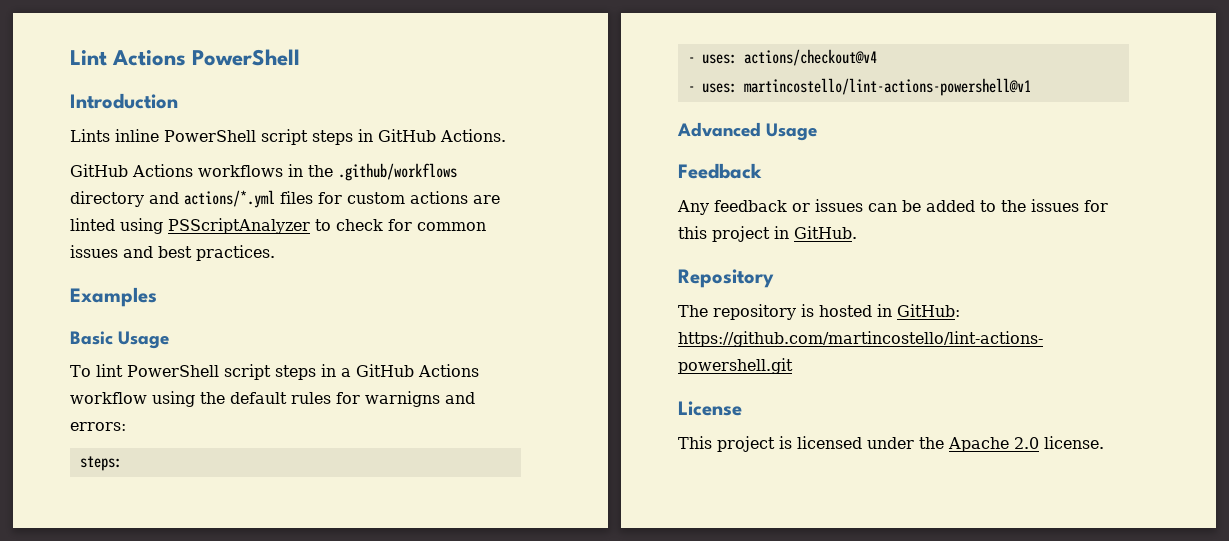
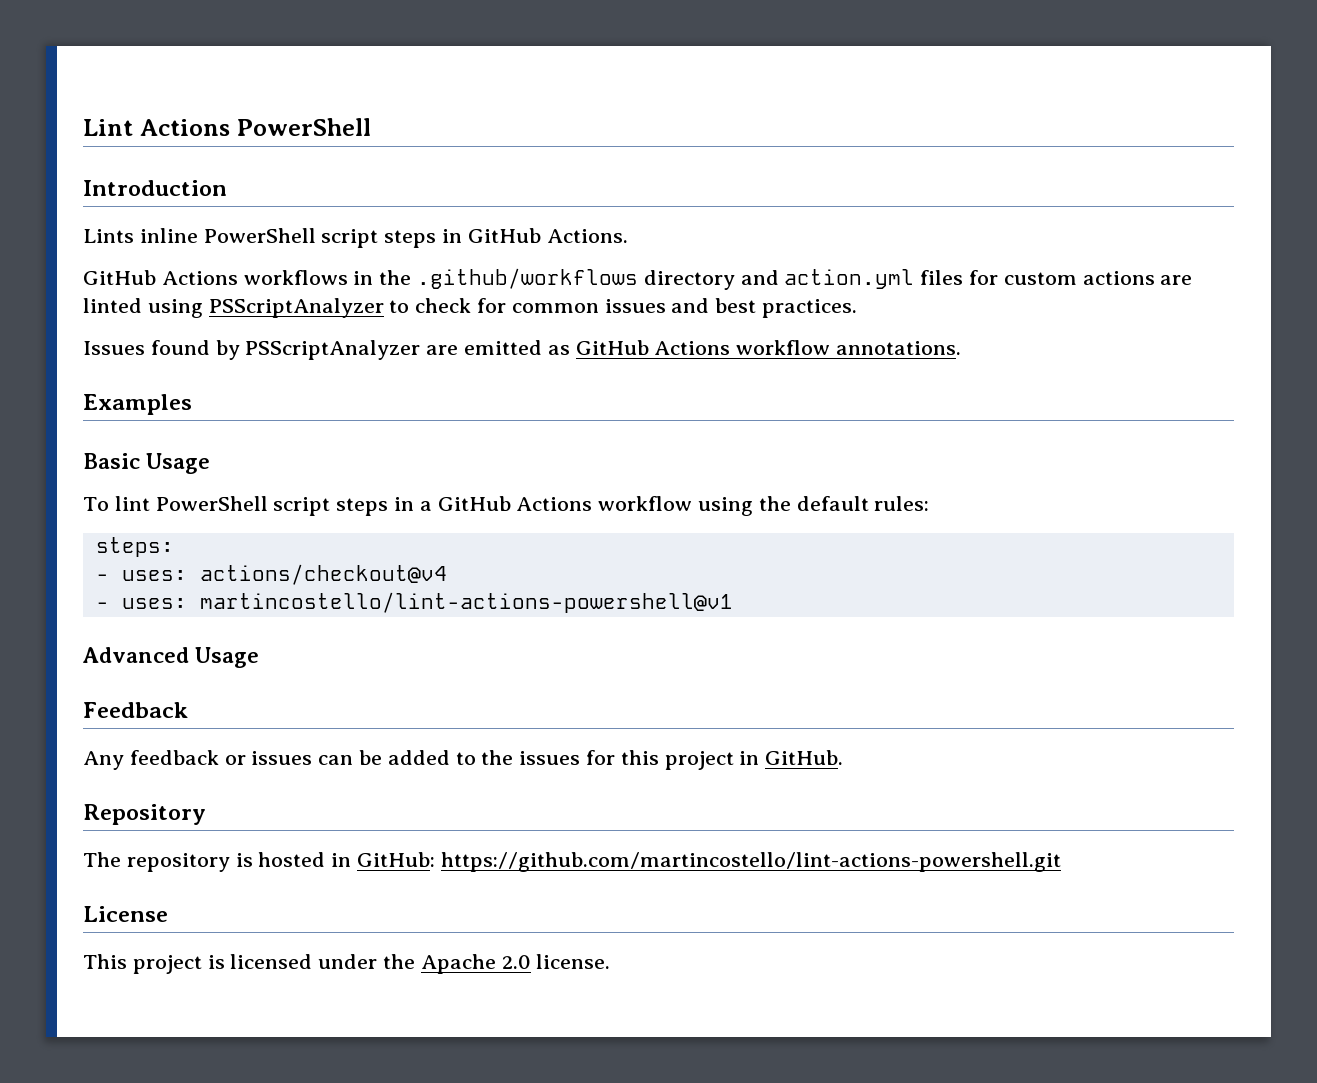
[184,190,275,208] actions/*.yml -> [784,269,915,289] action.yml
(275, 253) none -> [83,340,962,360] // Issues found by PSScriptAnalyzer are emitted as GitHub Actions workflow annotations.
[291,391,475,407] [70,422,126,431] rules for warnigns and errors: -> [874,496,930,511] rules:

